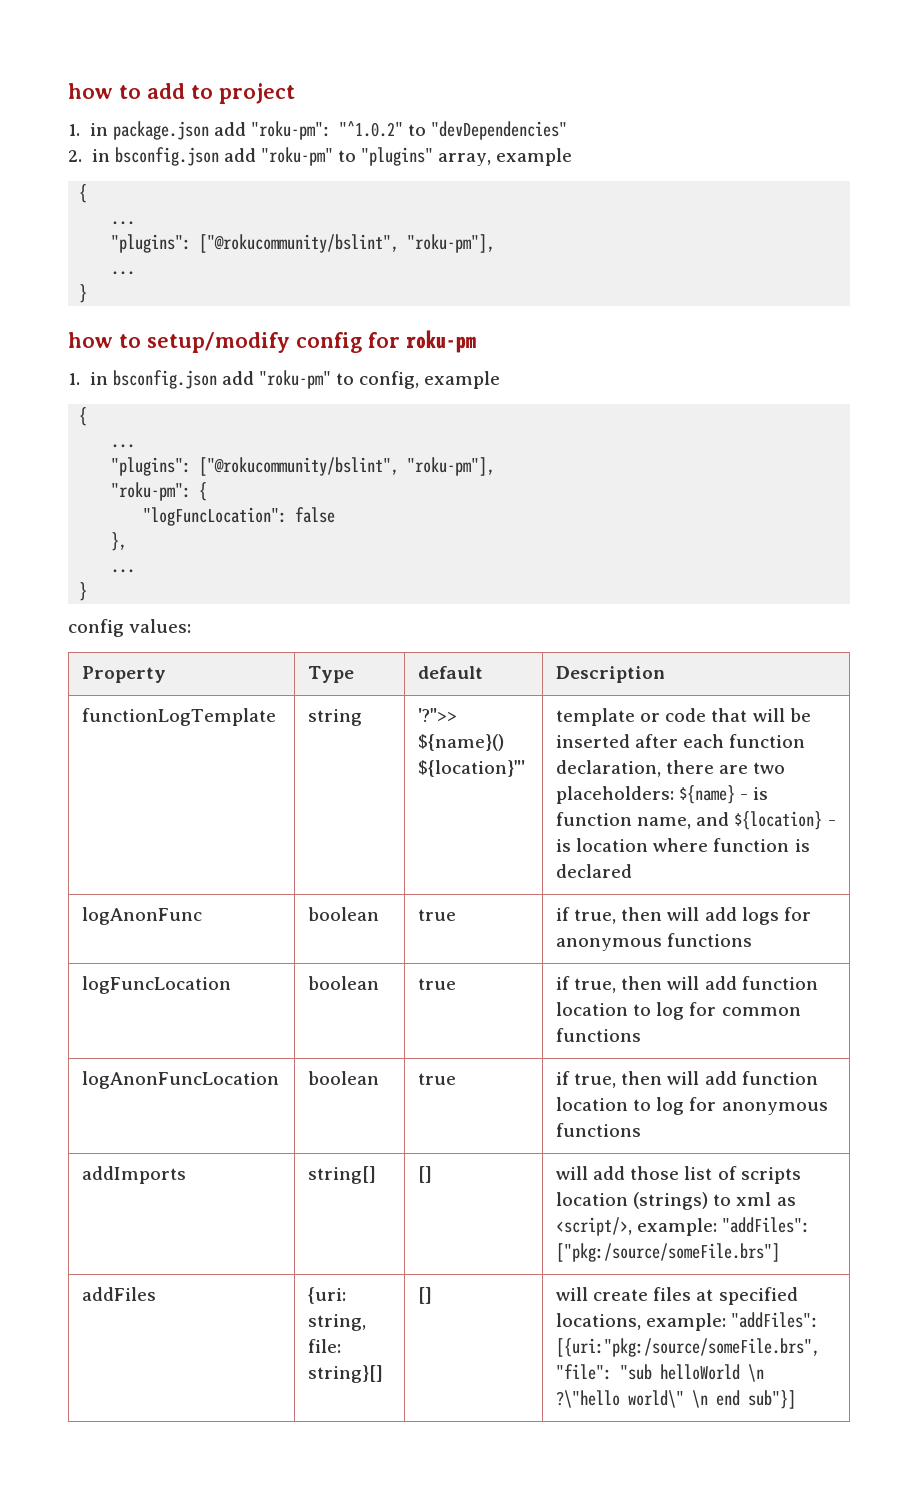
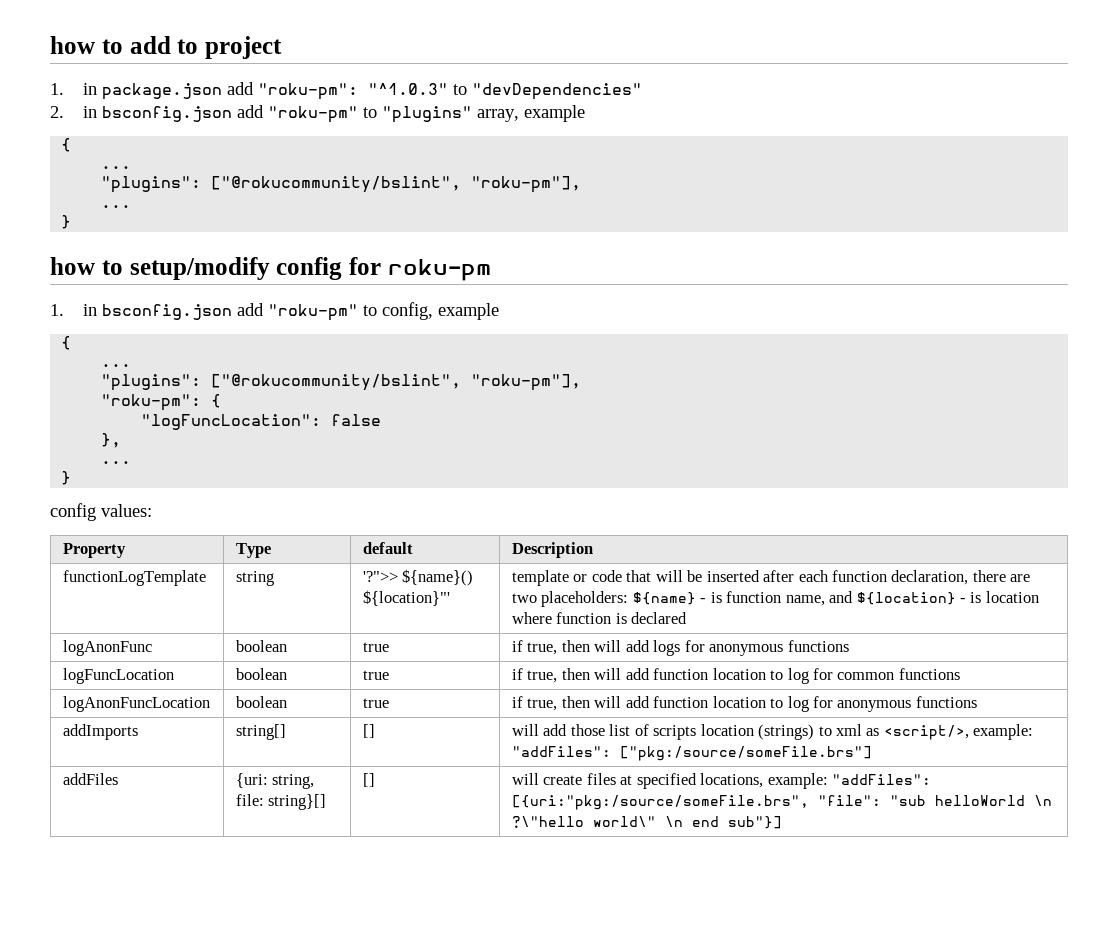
[338,121,403,137] "^1.0.2" -> [367,83,448,95] "^1.0.3"

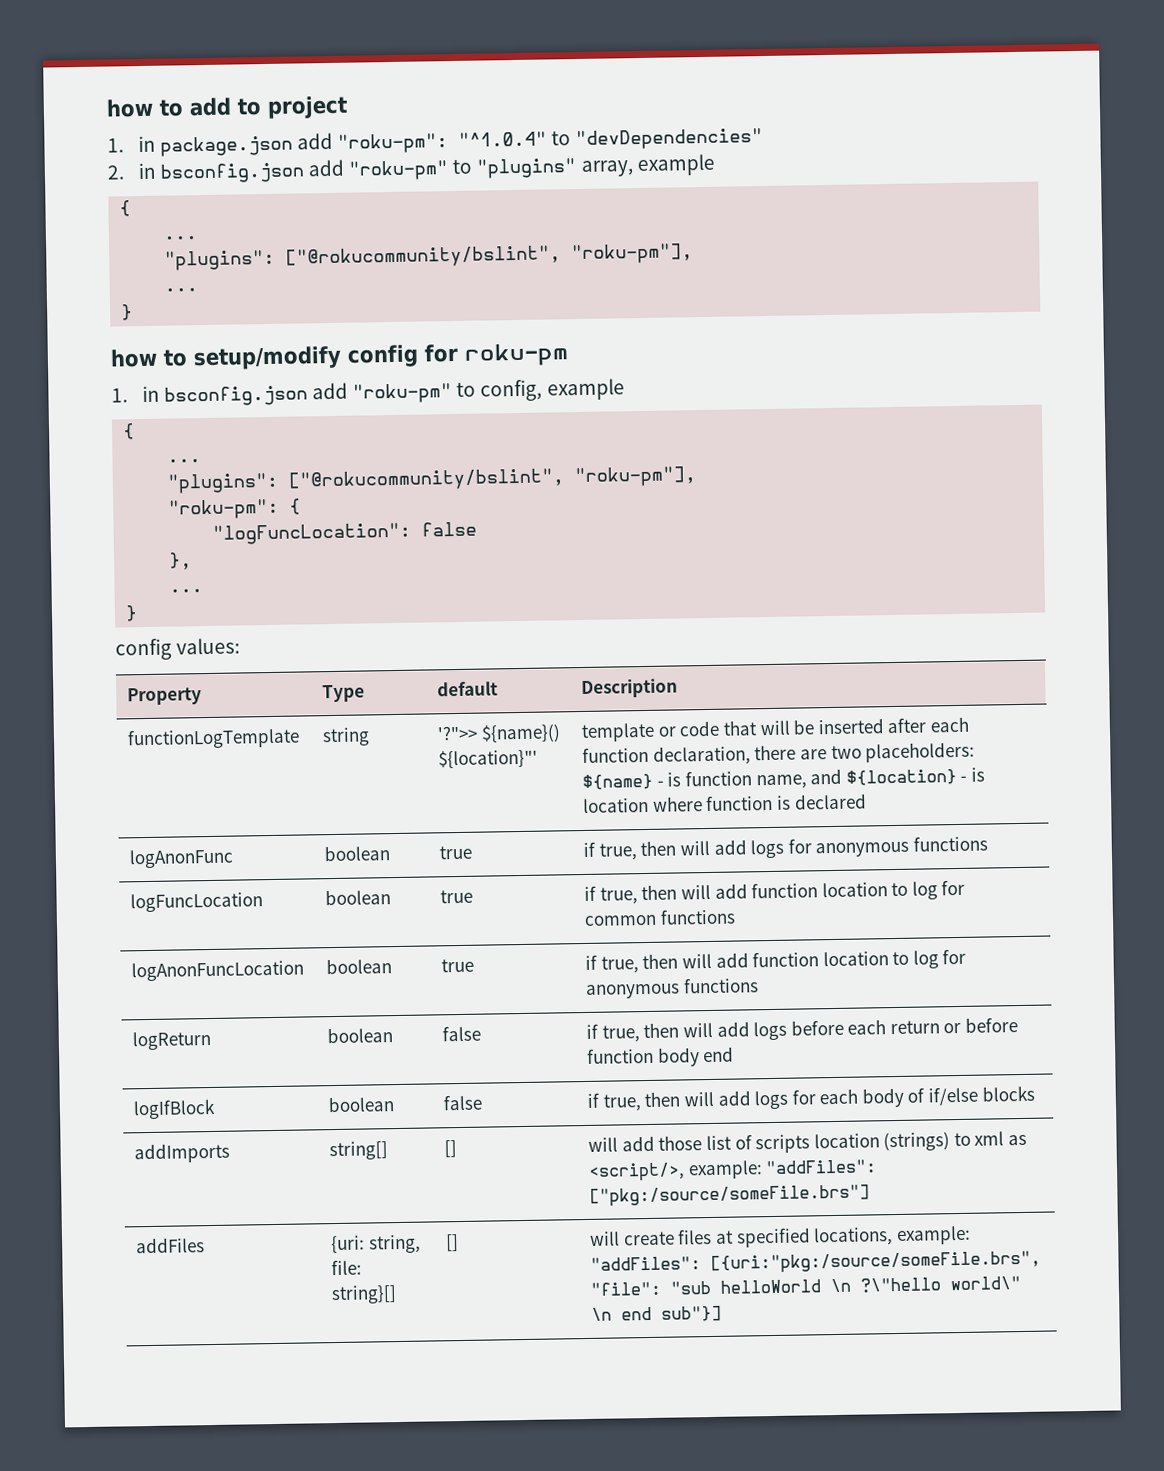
[367,83,448,95] "^1.0.3" -> [458,131,548,147] "^1.0.4"
(977, 702) none -> [132,1030,212,1051] [327,1027,394,1044] [442,1025,482,1042] [586,1017,1019,1043] [587,1046,735,1067] [133,1098,217,1120] [328,1096,396,1113] [443,1094,483,1111] [587,1085,1035,1112] // logReturn | boolean | false | if true, then will add logs before each return or before function body end // logIfBlock | boolean | false | if true, then will add logs for each body of if/else blocks

